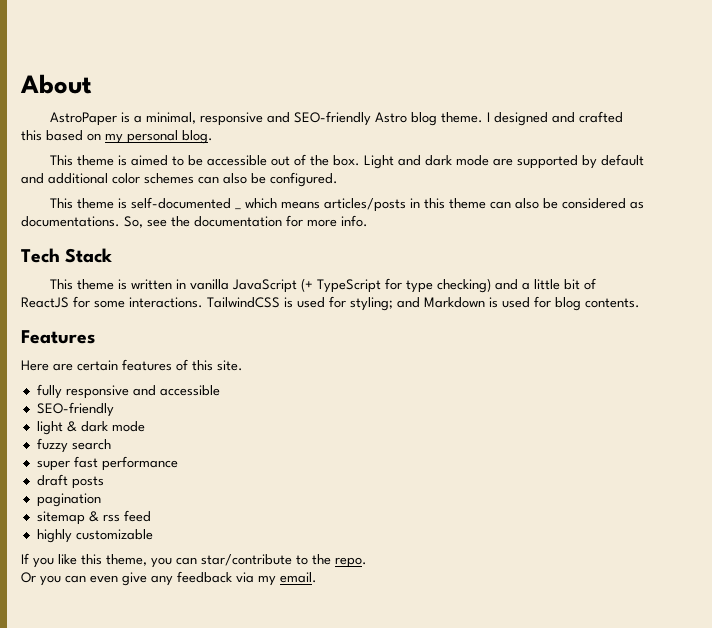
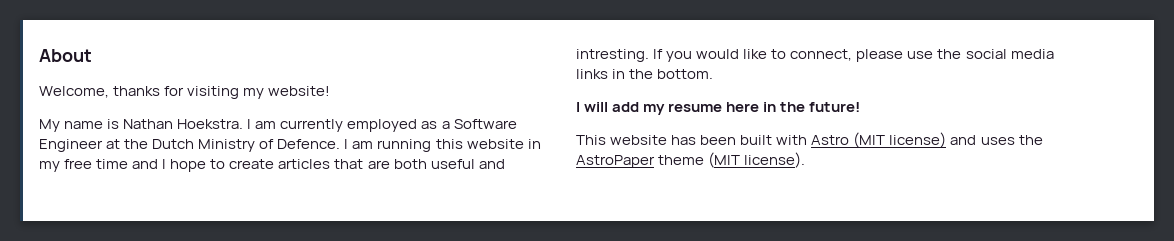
[50,111,624,126] [21,130,213,144] [50,154,645,169] [21,172,338,187] [50,197,645,212] [21,215,368,228] [21,248,113,263] [50,278,597,293] [21,296,640,311] [21,330,95,344] [21,359,243,371] [36,384,220,399] [36,402,114,417] [36,421,145,435] [36,438,111,453] [36,456,178,471] [36,474,104,489] [36,493,101,507] [36,510,151,525] [36,529,153,543] [21,553,367,568] [21,571,317,586] AstroPaper is a minimal, responsive and SEO-friendly Astro blog theme. I designed and crafted this based on my personal blog. // This theme is aimed to be accessible out of the box. Light and dark mode are supported by default and additional color schemes can also be configured. // This theme is self-documented _ which means articles/posts in this theme can also be considered as documentations. So, see the documentation for more info. // Tech Stack // This theme is written in vanilla JavaScript (+ TypeScript for type checking) and a little bit of ReactJS for some interactions. TailwindCSS is used for styling; and Markdown is used for blog contents. // Features // Here are certain features of this site. // fully responsive and accessible // SEO-friendly // light & dark mode // fuzzy search // super fast performance // draft posts // pagination // sitemap & rss feed // highly customizable // If you like this theme, you can star/contribute to the repo. // Or you can even give any feedback via my email. -> [39,86,331,99] [39,119,517,132] [39,139,541,152] [39,159,505,172] [576,49,1054,62] [576,69,714,79] [576,102,861,115] [576,132,1043,148] [576,152,806,168] Welcome, thanks for visiting my website! // My name is Nathan Hoekstra. I am currently employed as a Software Engineer at the Dutch Ministry of Defence. I am running this website in my free time and I hope to create articles that are both useful and intresting. If you would like to connect, please use the social media links in the bottom. // I will add my resume here in the future! // This website has been built with Astro (MIT license) and uses the AstroPaper theme (MIT license).

